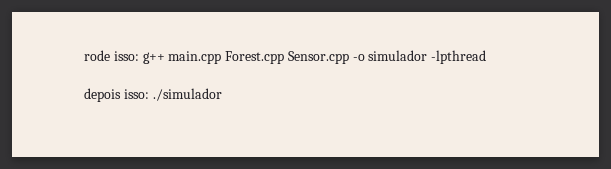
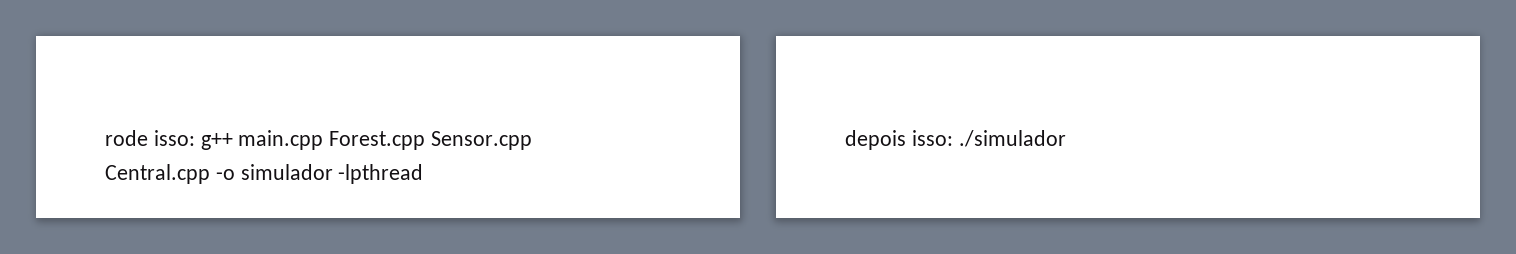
(349, 57) none -> [105,164,210,184] Central.cpp

